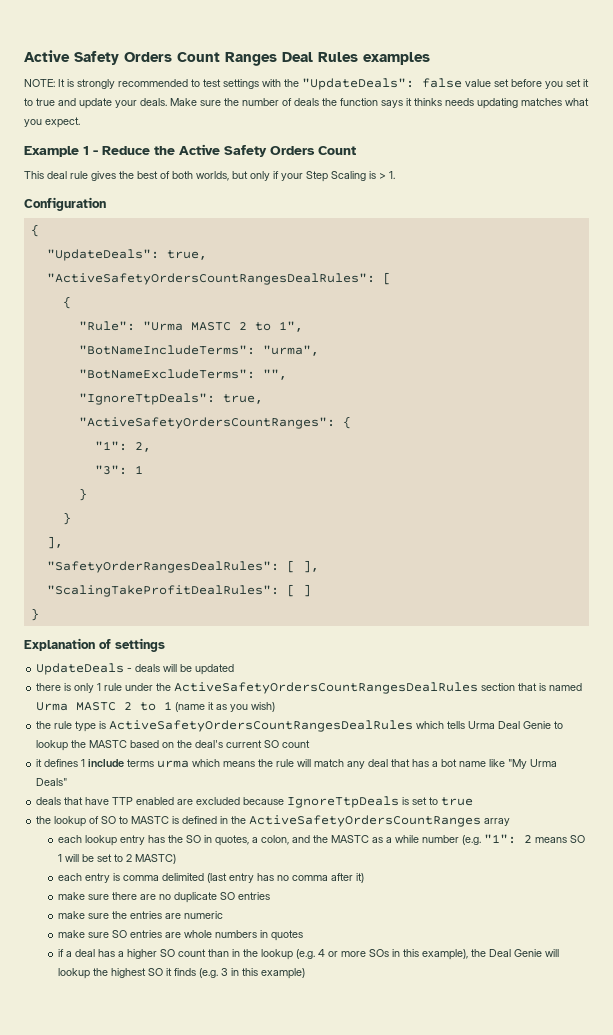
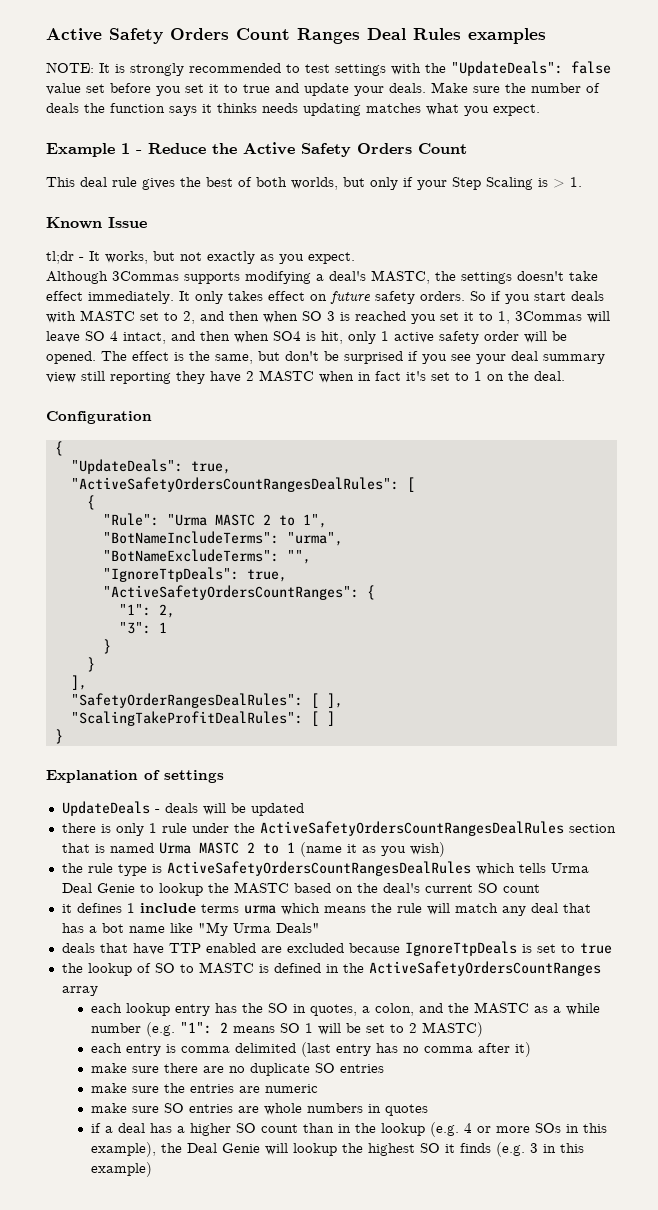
(395, 175) none -> [46,217,147,229] [46,251,355,264] [46,270,598,284] [46,291,604,304] [46,310,610,324] [46,331,567,344] [46,351,605,364] [46,370,565,384] // Known Issue // tl;dr - It works, but not exactly as you expect. // Although 3Commas supports modifying a deal's MASTC, the settings doesn't take effect immediately. It only takes effect on future safety orders. So if you start deals with MASTC set to 2, and then when SO 3 is reached you set it to 1, 3Commas will leave SO 4 intact, and then when SO4 is hit, only 1 active safety order will be opened. The effect is the same, but don't be surprised if you see your deal summary view still reporting they have 2 MASTC when in fact it's set to 1 on the deal.

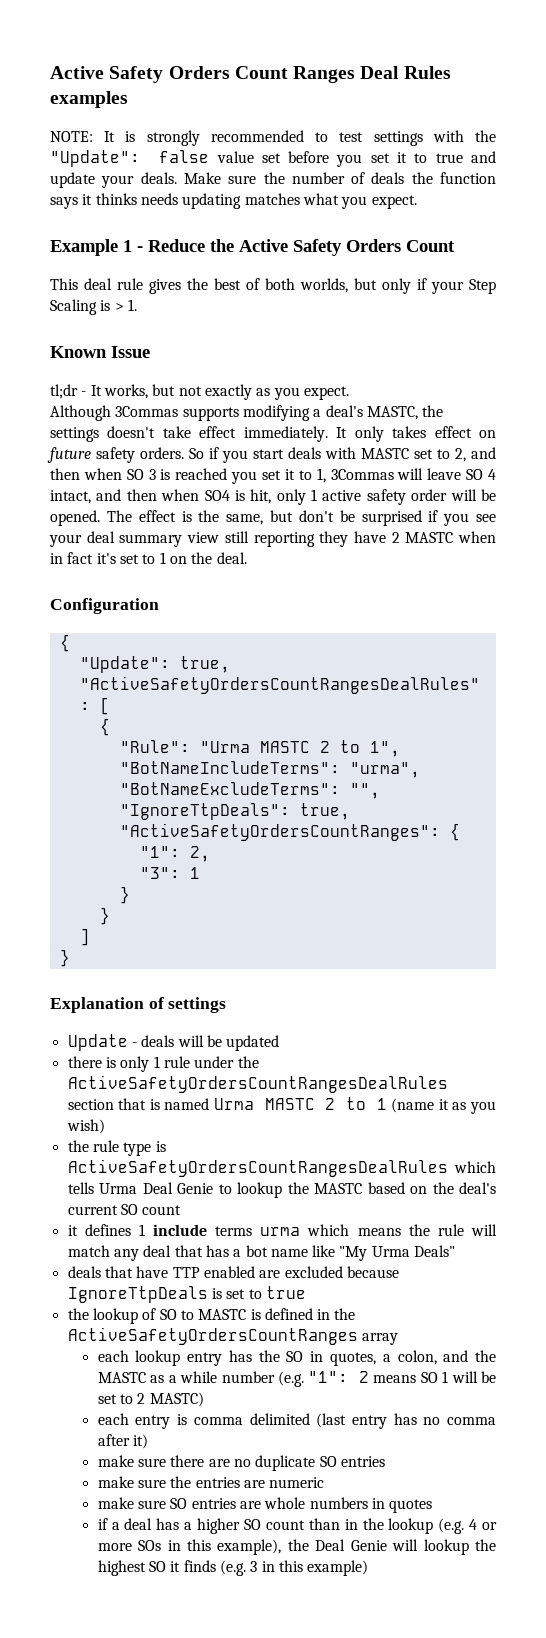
[451,61,563,76] "UpdateDeals": -> [50,150,140,167] "Update":
[70,459,183,474] "UpdateDeals": -> [79,656,170,673] "Update":
[70,675,87,690] [70,693,343,708] [70,711,319,726] ], // "SafetyOrderRangesDealRules": [ ], // "ScalingTakeProfitDealRules": [ -> (110, 916) none
[61,801,150,816] UpdateDeals -> [67,1034,128,1051] Update

